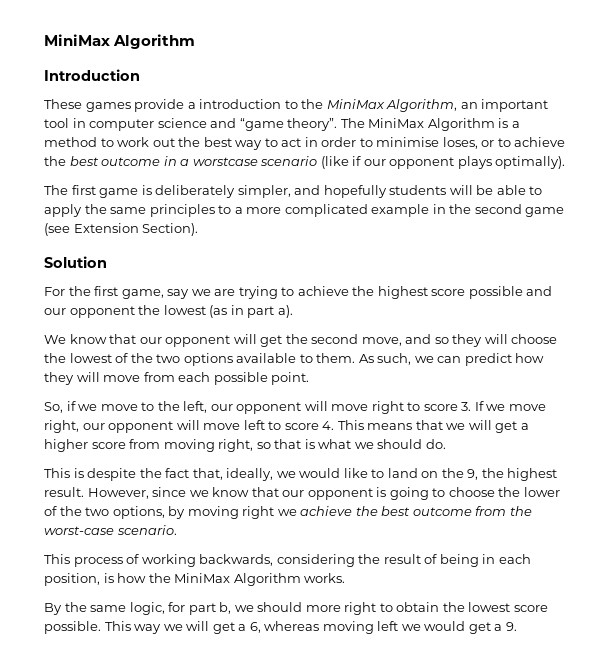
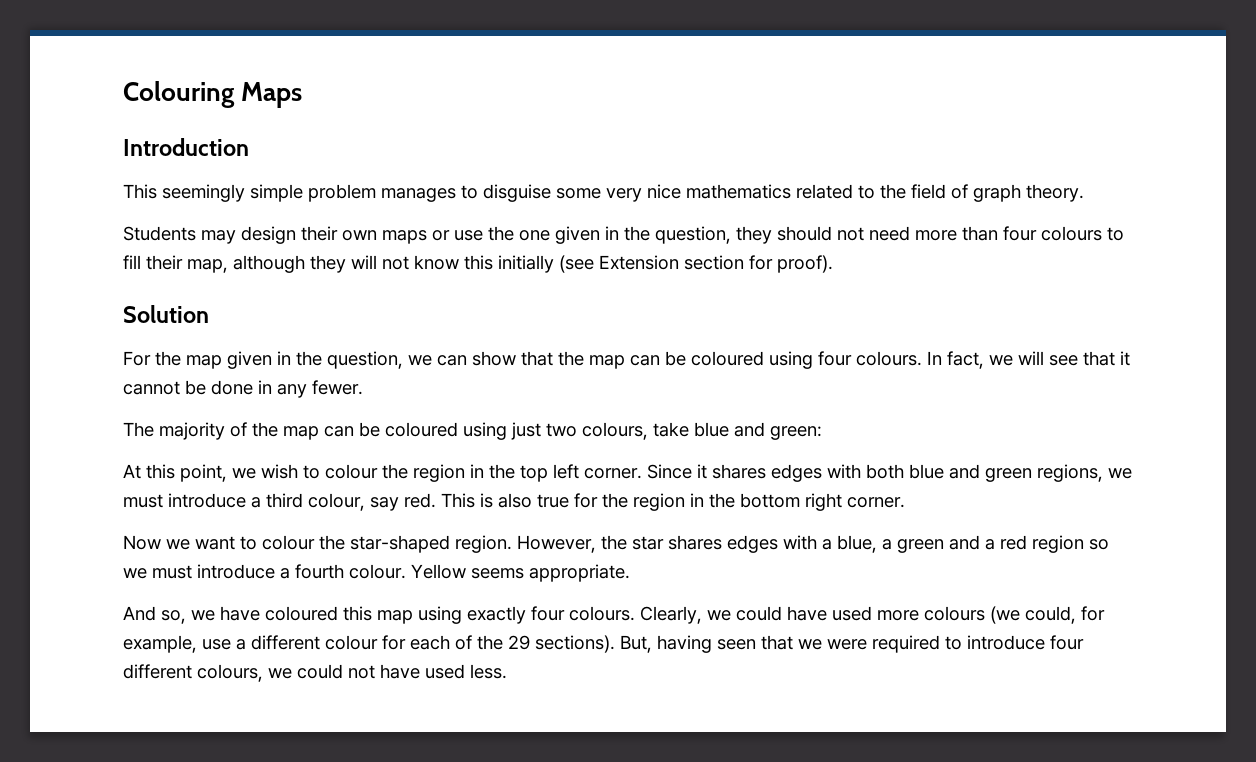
[44,34,196,49] MiniMax Algorithm -> [123,81,303,108] Colouring Maps
[44,99,549,112] [44,118,520,131] [44,137,566,150] [44,156,566,169] [44,185,543,198] [44,204,565,217] [44,223,199,236] [44,256,107,268] [44,286,553,299] [44,305,293,318] [44,334,558,347] [44,353,545,366] [44,372,310,385] [44,401,546,414] [44,420,529,433] [44,439,446,452] [44,468,558,481] [44,487,560,500] [44,506,532,519] [44,525,177,535] [44,554,531,567] [44,573,346,586] [44,602,548,615] [44,621,517,634] These games provide a introduction to the MiniMax Algorithm, an important tool in computer science and “game theory”. The MiniMax Algorithm is a method to work out the best way to act in order to minimise loses, or to achieve the best outcome in a worstcase scenario (like if our opponent plays optimally). // The first game is deliberately simpler, and hopefully students will be able to apply the same principles to a more complicated example in the second game (see Extension Section). // Solution // For the first game, say we are trying to achieve the highest score possible and our opponent the lowest (as in part a). // We know that our opponent will get the second move, and so they will choose the lowest of the two options available to them. As such, we can predict how they will move from each possible point. // So, if we move to the left, our opponent will move right to score 3. If we move right, our opponent will move left to score 4. This means that we will get a higher score from moving right, so that is what we should do. // This is despite the fact that, ideally, we would like to land on the 9, the highest result. However, since we know that our opponent is going to choose the lower of the two options, by moving right we achieve the best outcome from the worst-case scenario. // This process of working backwards, considering the result of being in each position, is how the MiniMax Algorithm works. // By the same logic, for part b, we should more right to obtain the lowest score possible. This way we will get a 6, whereas moving left we would get a 9. -> [123,184,1084,202] [123,226,1124,244] [123,255,833,273] [123,305,209,323] [123,351,1130,369] [123,380,363,398] [123,422,822,440] [123,464,1132,482] [123,493,905,511] [123,535,1109,553] [123,564,630,582] [123,606,1105,624] [123,635,1084,653] [123,664,507,682] This seemingly simple problem manages to disguise some very nice mathematics related to the field of graph theory. // Students may design their own maps or use the one given in the question, they should not need more than four colours to fill their map, although they will not know this initially (see Extension section for proof). // Solution // For the map given in the question, we can show that the map can be coloured using four colours. In fact, we will see that it cannot be done in any fewer. // The majority of the map can be coloured using just two colours, take blue and green: // At this point, we wish to colour the region in the top left corner. Since it shares edges with both blue and green regions, we must introduce a third colour, say red. This is also true for the region in the bottom right corner. // Now we want to colour the star-shaped region. However, the star shares edges with a blue, a green and a red region so we must introduce a fourth colour. Yellow seems appropriate. // And so, we have coloured this map using exactly four colours. Clearly, we could have used more colours (we could, for example, use a different colour for each of the 29 sections). But, having seen that we were required to introduce four different colours, we could not have used less.

